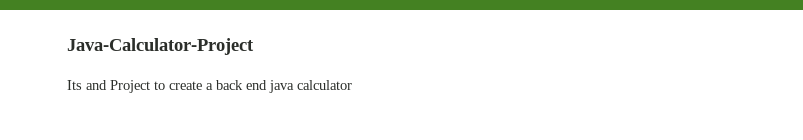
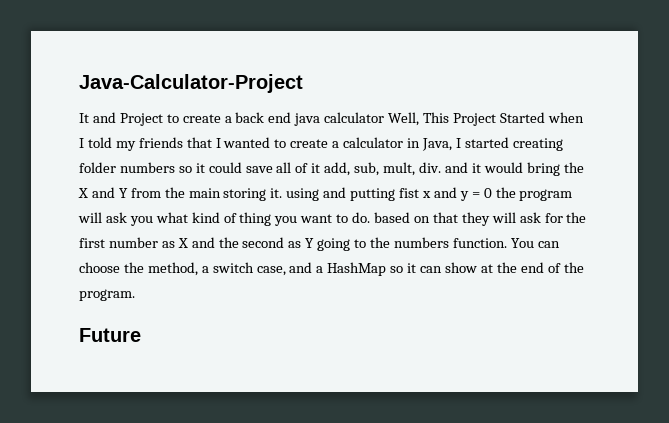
[67,80,82,90] Its -> [79,113,89,123] It
(352, 85) none -> [388,112,584,126] [79,137,563,151] [79,162,584,176] [78,187,573,201] [78,212,587,226] [79,237,560,251] [79,262,584,276] [79,289,135,301] [79,328,141,342] Well, This Project Started when I told my friends that I wanted to create a calculator in Java, I started creating folder numbers so it could save all of it add, sub, mult, div. and it would bring the X and Y from the main storing it. using and putting fist x and y = 0 the program will ask you what kind of thing you want to do. based on that they will ask for the first number as X and the second as Y going to the numbers function. You can choose the method, a switch case, and a HashMap so it can show at the end of the program. // Future

